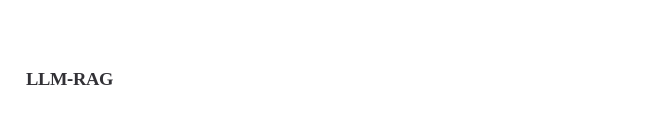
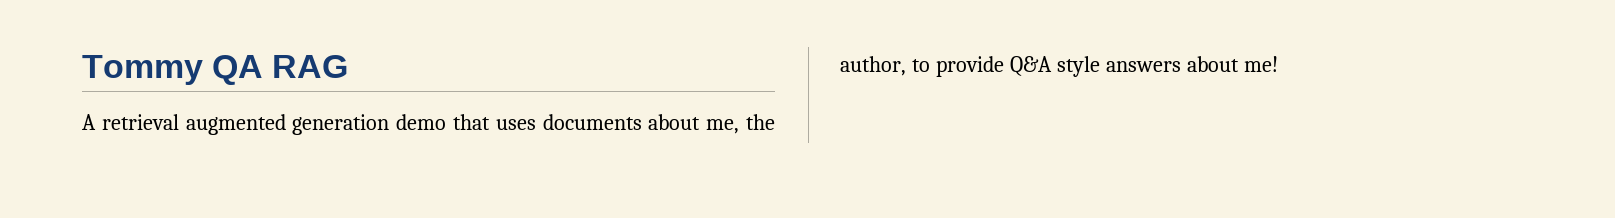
[26,73,113,85] LLM-RAG -> [82,55,349,85] [82,114,775,135] [840,56,1278,77] Tommy QA RAG // A retrieval augmented generation demo that uses documents about me, the author, to provide Q&A style answers about me!

